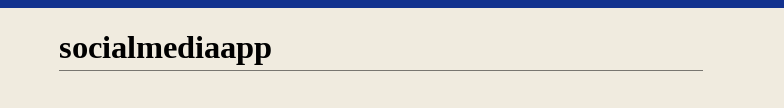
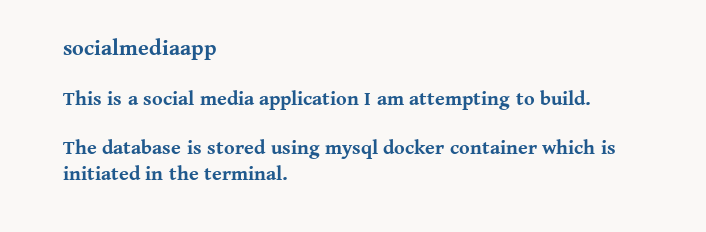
(272, 50) none -> [63,90,591,110] [63,139,616,159] [63,165,289,180] // This is a social media application I am attempting to build. // The database is stored using mysql docker container which is initiated in the terminal.

